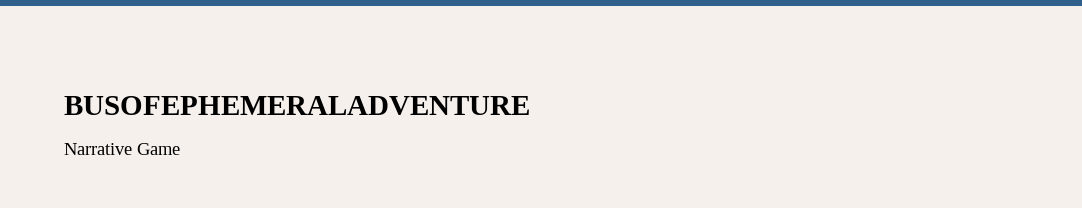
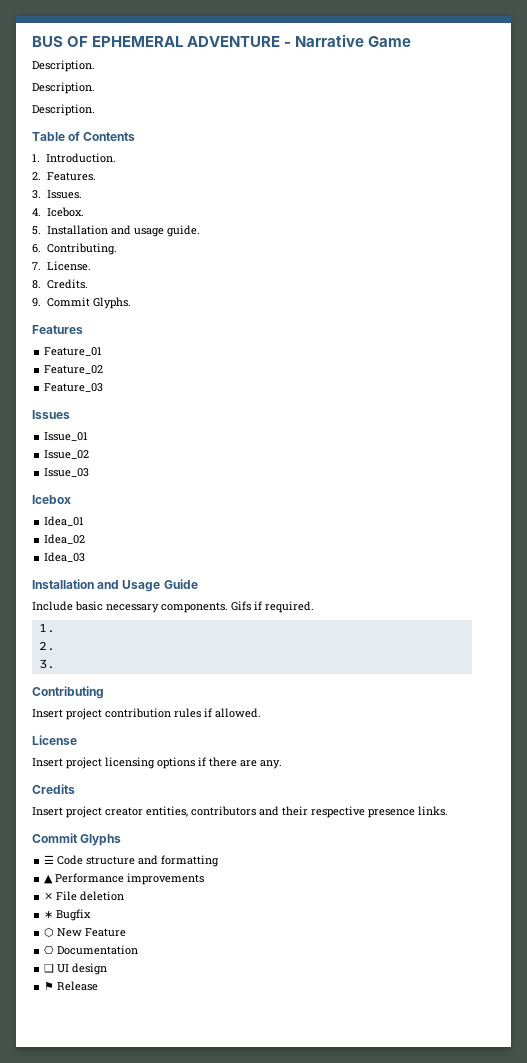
[64,96,530,115] [64,143,180,155] BUSOFEPHEMERALADVENTURE // Narrative Game -> [32,34,412,47] [32,60,95,72] [32,82,95,94] [32,104,95,116] [32,131,136,141] [32,153,116,163] [32,172,96,181] [32,190,82,199] [32,207,84,217] [32,225,200,237] [32,243,117,255] [32,261,91,271] [32,279,88,289] [32,297,131,309] [32,325,83,334] [44,347,103,356] [44,365,104,374] [44,383,104,392] [32,410,70,419] [44,432,89,441] [44,450,90,459] [44,468,90,477] [32,495,71,504] [44,516,85,526] [44,534,86,544] [44,552,86,562] [32,579,198,592] [32,601,314,613] [38,623,55,633] [38,641,55,651] [38,659,55,669] [32,686,104,699] [32,708,261,720] [32,735,77,745] [32,757,282,769] [32,784,75,794] [32,806,448,818] [32,833,122,846] [44,855,220,867] [44,873,205,885] [44,891,125,901] [44,909,92,921] [44,927,127,937] [44,945,139,955] [44,963,108,975] [44,981,99,991] BUS OF EPHEMERAL ADVENTURE - Narrative Game // Description. // Description. // Description. // Table of Contents // 1. Introduction. // 2. Features. // 3. Issues. // 4. Icebox. // 5. Installation and usage guide. // 6. Contributing. // 7. License. // 8. Credits. // 9. Commit Glyphs. // Features // Feature_01 // Feature_02 // Feature_03 // Issues // Issue_01 // Issue_02 // Issue_03 // Icebox // Idea_01 // Idea_02 // Idea_03 // Installation and Usage Guide // Include basic necessary components. Gifs if required. // 1. // 2. // 3. // Contributing // Insert project contribution rules if allowed. // License // Insert project licensing options if there are any. // Credits // Insert project creator entities, contributors and their respective presence links. // Commit Glyphs // ☰ Code structure and formatting // ▲ Performance improvements // ⨯ File deletion // ∗ Bugfix // ⬡ New Feature // ⎔ Documentation // ❑ UI design // ⚑ Release

